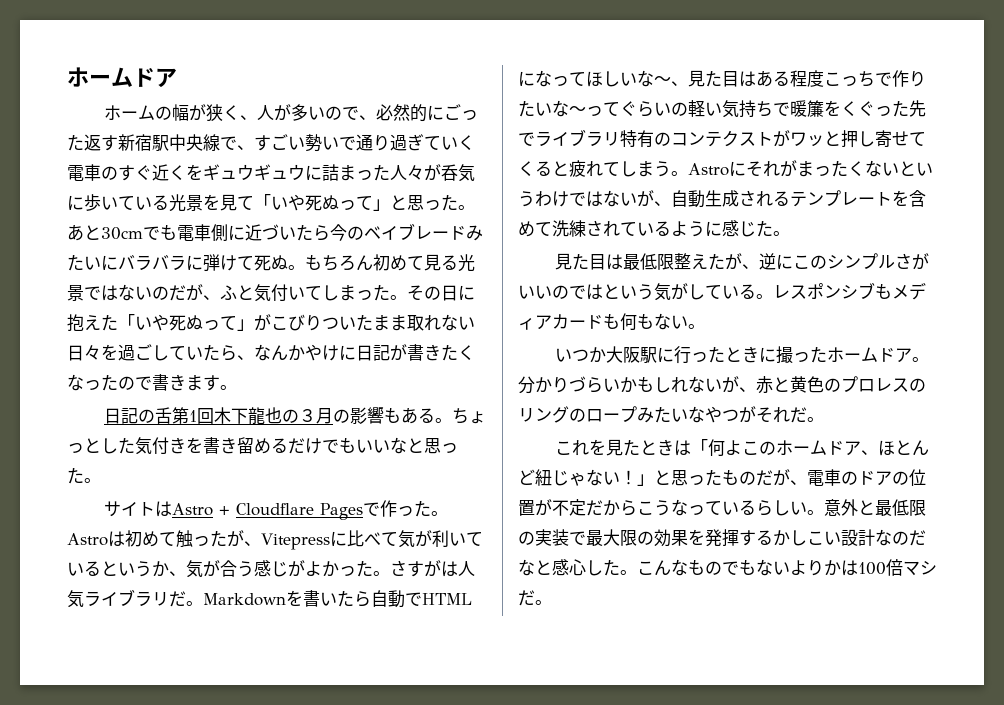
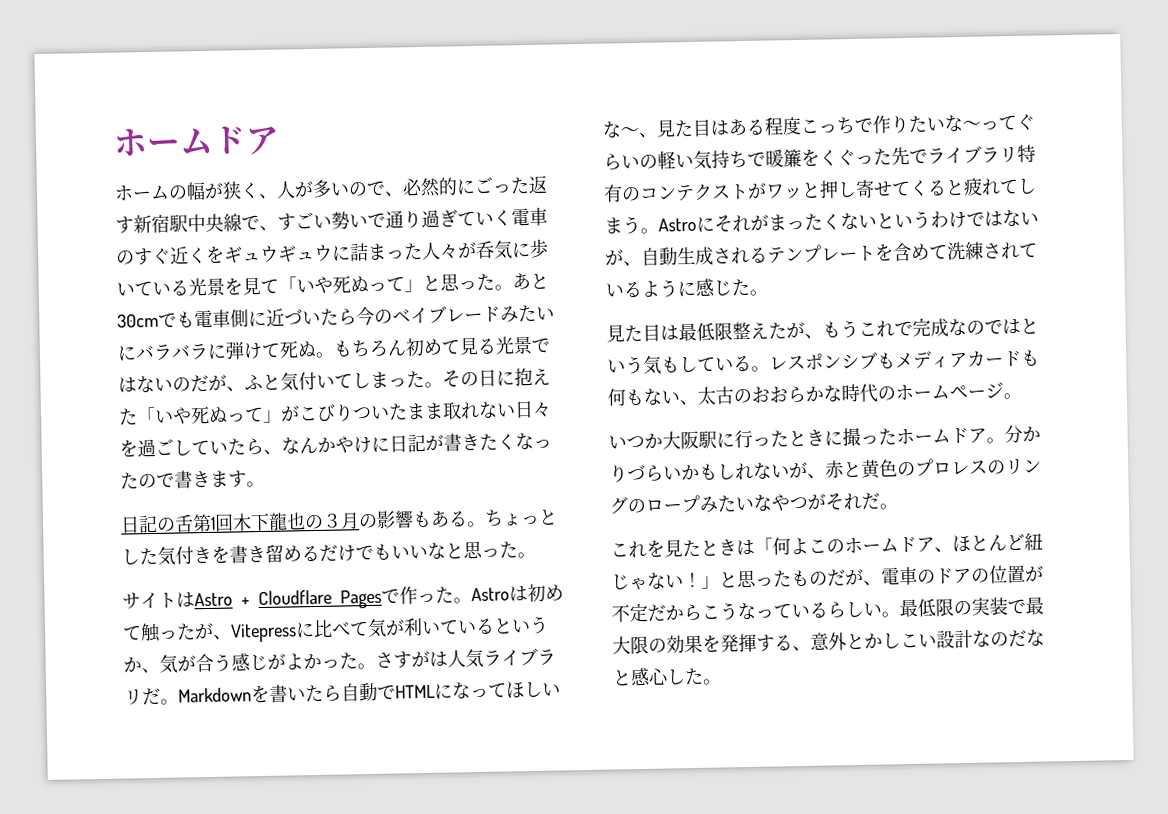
[758,253,929,270] [518,285,552,299] 逆にこのシンプルさがいい -> [822,317,967,339] もうこれで完成な
[671,283,688,300] が -> [661,356,680,374] も
(688, 322) none -> [679,382,1004,406] 、太古のおおらかな時代のホームページ
[824,499,875,516] 意外と -> (900, 614) none
(773, 537) none -> [792,632,865,652] 、意外と
[637,559,937,576] [518,590,552,606] こんなものでもないよりかは100倍マシだ。 -> (722, 681) none

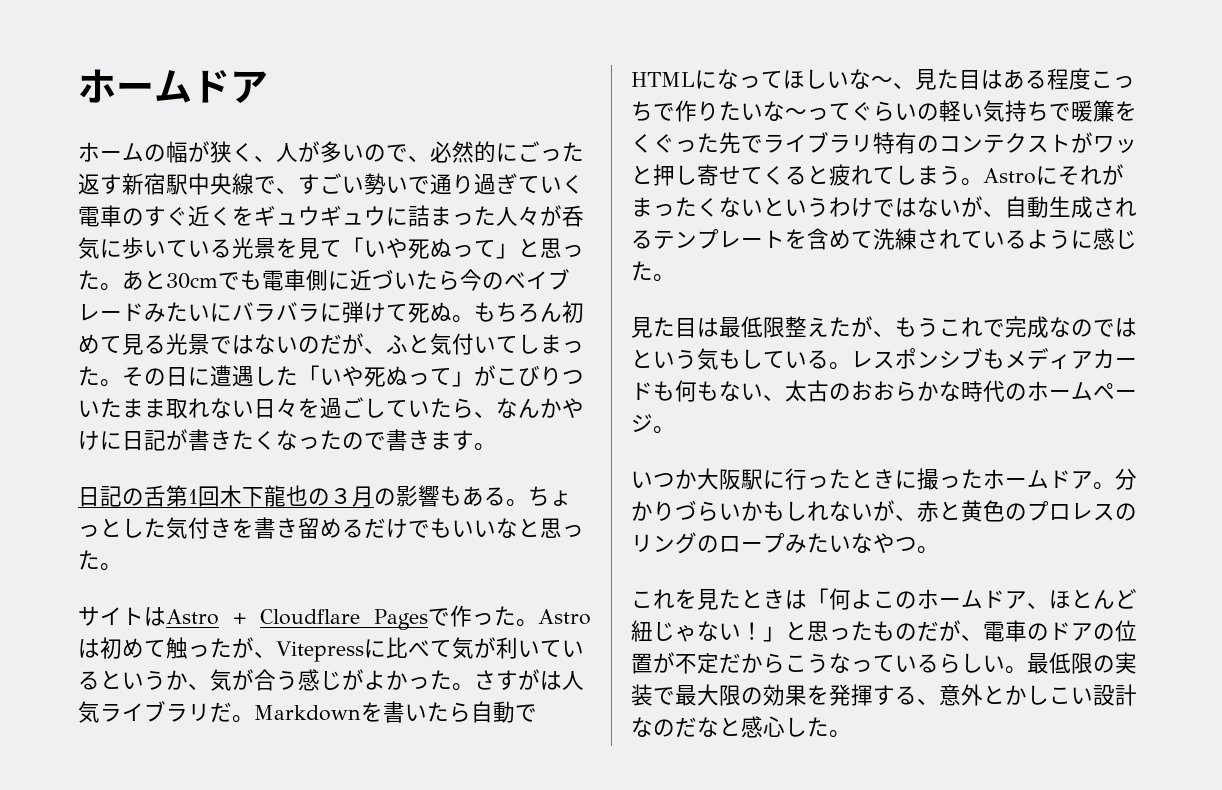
[514,367,551,387] 抱え -> [210,365,276,387] 遭遇し
[807,492,880,511] がそれだ -> (917, 544) none

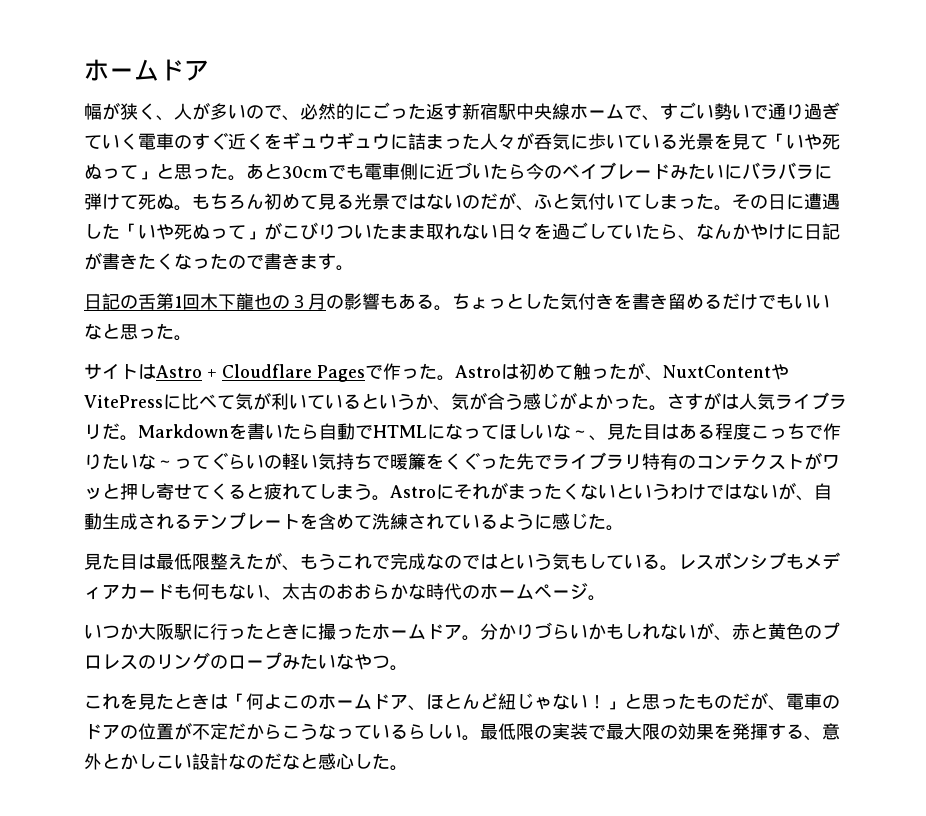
[78,142,166,162] ホームの -> (209, 70) none
(254, 184) none -> [570,104,624,120] ホーム
[276,641,364,662] Vitepress -> [663,364,789,380] [84,395,163,408] NuxtContentやVitePress

